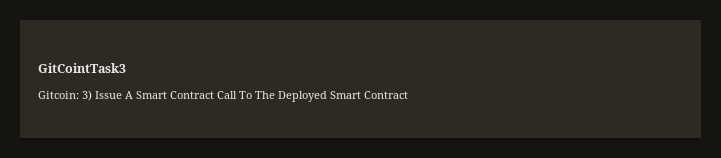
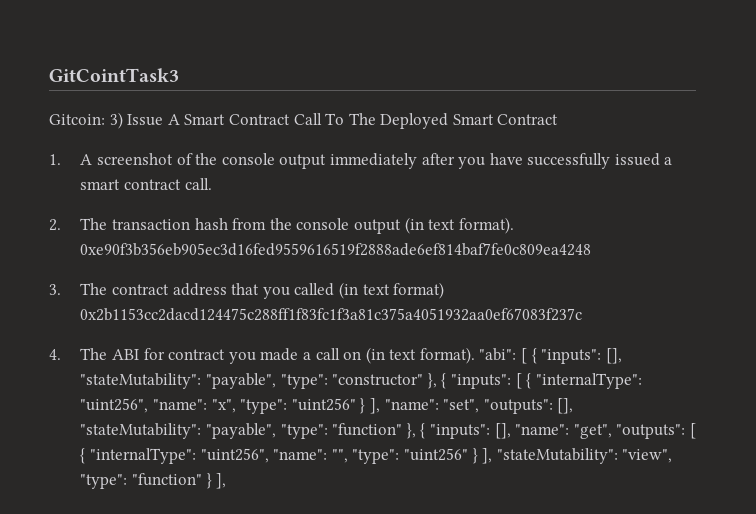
(408, 95) none -> [49,153,673,169] [80,178,212,190] [49,217,514,234] [80,243,592,256] [49,282,445,299] [80,308,583,321] [49,347,622,364] [80,373,642,389] [80,398,574,414] [80,423,696,439] [80,448,673,464] [80,473,227,489] // 1. A screenshot of the console output immediately after you have successfully issued a smart contract call. // 2. The transaction hash from the console output (in text format). 0xe90f3b356eb905ec3d16fed9559616519f2888ade6ef814baf7fe0c809ea4248 // 3. The contract address that you called (in text format) 0x2b1153cc2dacd124475c288ff1f83fc1f3a81c375a4051932aa0ef67083f237c // 4. The ABI for contract you made a call on (in text format). "abi": [ { "inputs": [], "stateMutability": "payable", "type": "constructor" }, { "inputs": [ { "internalType": "uint256", "name": "x", "type": "uint256" } ], "name": "set", "outputs": [], "stateMutability": "payable", "type": "function" }, { "inputs": [], "name": "get", "outputs": [ { "internalType": "uint256", "name": "", "type": "uint256" } ], "stateMutability": "view", "type": "function" } ],

